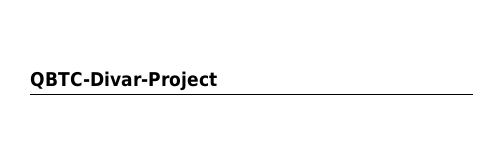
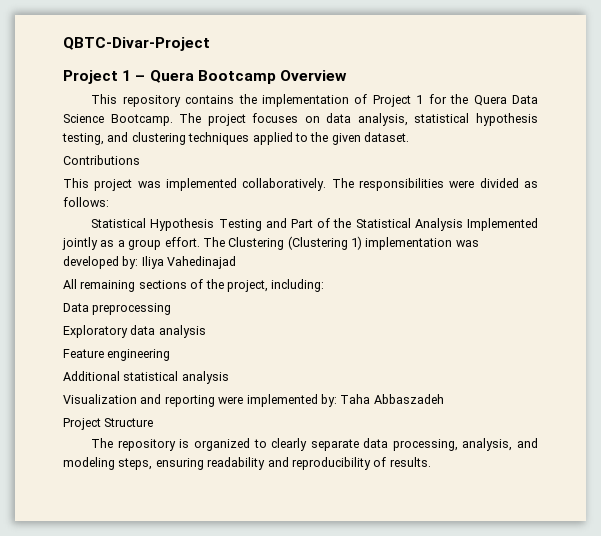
(217, 81) none -> [63,70,347,84] [91,94,538,107] [63,113,538,126] [62,132,409,145] [63,155,140,165] [63,178,538,191] [63,197,109,207] [91,218,538,231] [62,236,479,250] [63,256,237,269] [63,279,325,292] [63,303,172,315] [63,325,206,338] [63,349,171,361] [63,371,229,384] [63,394,444,407] [63,418,154,430] [91,438,538,451] [63,457,431,470] // Project 1 – Quera Bootcamp Overview // This repository contains the implementation of Project 1 for the Quera Data Science Bootcamp. The project focuses on data analysis, statistical hypothesis testing, and clustering techniques applied to the given dataset. // Contributions // This project was implemented collaboratively. The responsibilities were divided as follows: // Statistical Hypothesis Testing and Part of the Statistical Analysis Implemented jointly as a group effort. The Clustering (Clustering 1) implementation was developed by: Iliya Vahedinajad // All remaining sections of the project, including: // Data preprocessing // Exploratory data analysis // Feature engineering // Additional statistical analysis // Visualization and reporting were implemented by: Taha Abbaszadeh // Project Structure // The repository is organized to clearly separate data processing, analysis, and modeling steps, ensuring readability and reproducibility of results.

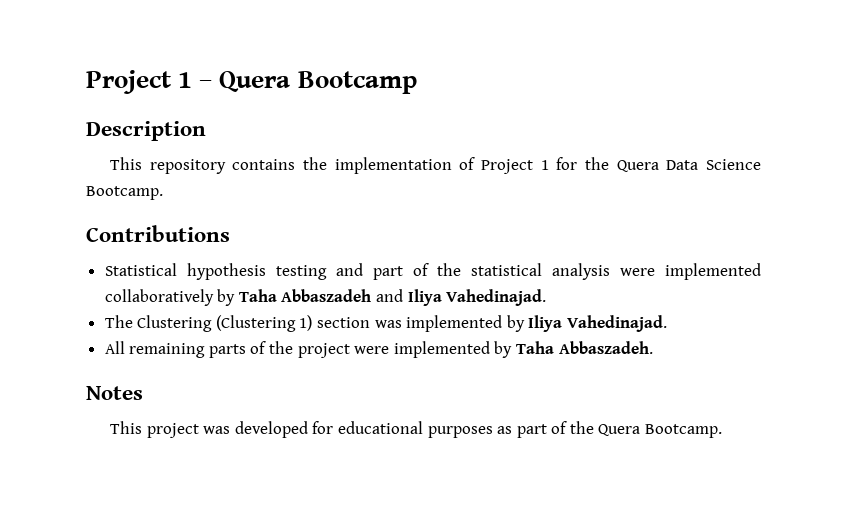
[63,37,210,51] QBTC-Divar-Project // -> (86, 82) none
[279,70,347,81] Overview -> [86,121,206,141] // Description
[179,113,538,126] [62,132,409,145] [63,155,140,165] [63,178,538,191] [63,197,109,207] [91,218,538,231] [62,236,479,250] [63,256,237,269] [63,279,325,292] [63,303,172,315] [63,325,206,338] [63,349,171,361] [63,371,229,384] [63,394,444,407] [63,418,154,430] [91,438,538,451] [63,457,431,470] The project focuses on data analysis, statistical hypothesis testing, and clustering techniques applied to the given dataset. // Contributions // This project was implemented collaboratively. The responsibilities were divided as follows: // Statistical Hypothesis Testing and Part of the Statistical Analysis Implemented jointly as a group effort. The Clustering (Clustering 1) implementation was developed by: Iliya Vahedinajad // All remaining sections of the project, including: // Data preprocessing // Exploratory data analysis // Feature engineering // Additional statistical analysis // Visualization and reporting were implemented by: Taha Abbaszadeh // Project Structure // The repository is organized to clearly separate data processing, analysis, and modeling steps, ensuring readability and reproducibility of results. -> [86,225,230,242] [104,263,761,280] [104,289,547,306] [104,315,668,332] [104,341,653,358] [86,386,143,400] [110,421,723,438] // Contributions // Statistical hypothesis testing and part of the statistical analysis were implemented collaboratively by Taha Abbaszadeh and Iliya Vahedinajad. // The Clustering (Clustering 1) section was implemented by Iliya Vahedinajad. // All remaining parts of the project were implemented by Taha Abbaszadeh. // Notes // This project was developed for educational purposes as part of the Quera Bootcamp.

